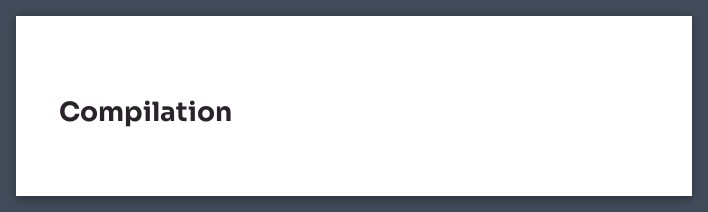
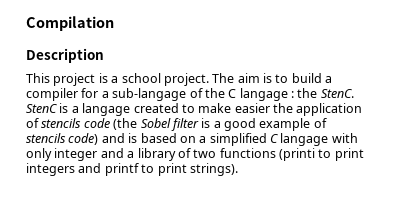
(232, 113) none -> [26,48,104,63] [26,73,333,86] [26,88,354,101] [26,103,363,116] [26,118,327,131] [26,133,358,146] [26,148,364,161] [26,163,238,176] // Description // This project is a school project. The aim is to build a compiler for a sub-langage of the C langage : the StenC. StenC is a langage created to make easier the application of stencils code (the Sobel filter is a good example of stencils code) and is based on a simplified C langage with only integer and a library of two functions (printi to print integers and printf to print strings).

